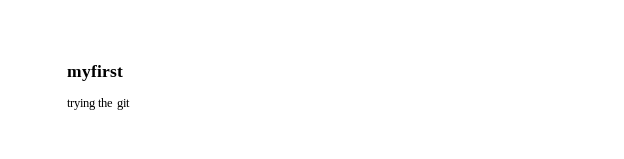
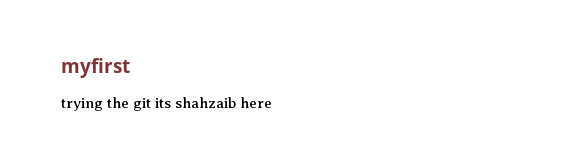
(130, 104) none -> [155,97,273,108] its shahzaib here

